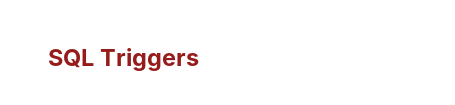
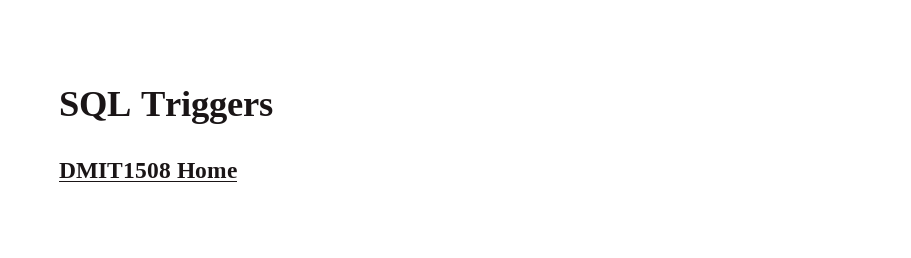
(200, 59) none -> [59,163,238,178] // DMIT1508 Home

